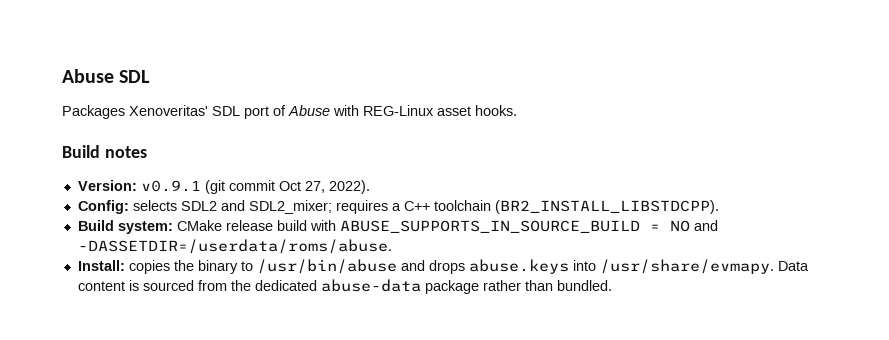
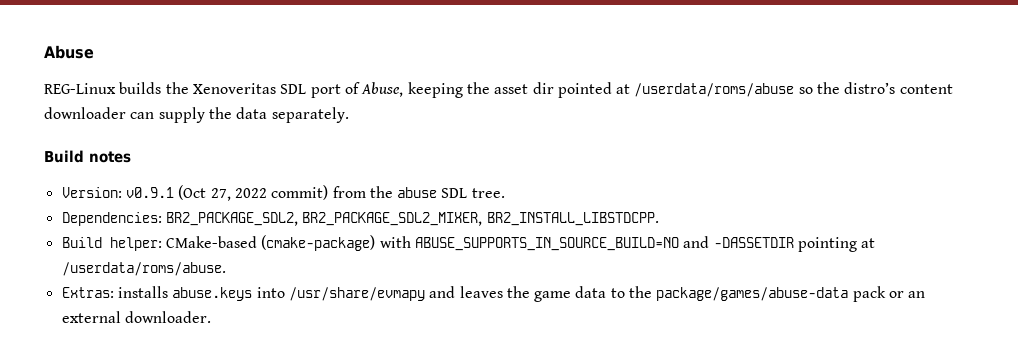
[62,69,151,83] [62,105,517,119] [62,145,147,158] [77,180,370,194] [77,200,719,214] [77,220,718,234] [77,239,392,254] [77,259,809,274] [77,279,612,294] Abuse SDL // Packages Xenoveritas' SDL port of Abuse with REG-Linux asset hooks. // Build notes // Version: v0.9.1 (git commit Oct 27, 2022). // Config: selects SDL2 and SDL2_mixer; requires a C++ toolchain (BR2_INSTALL_LIBSTDCPP). // Build system: CMake release build with ABUSE_SUPPORTS_IN_SOURCE_BUILD = NO and -DASSETDIR=/userdata/roms/abuse. // Install: copies the binary to /usr/bin/abuse and drops abuse.keys into /usr/share/evmapy. Data content is sourced from the dedicated abuse-data package rather than bundled. -> [44,45,94,59] [44,82,953,98] [44,107,349,123] [44,150,131,163] [61,185,505,201] [61,212,659,226] [61,235,876,252] [61,262,226,276] [61,286,926,302] [61,311,211,323] Abuse // REG-Linux builds the Xenoveritas SDL port of Abuse, keeping the asset dir pointed at /userdata/roms/abuse so the distro’s content downloader can supply the data separately. // Build notes // Version: v0.9.1 (Oct 27, 2022 commit) from the abuse SDL tree. // Dependencies: BR2_PACKAGE_SDL2, BR2_PACKAGE_SDL2_MIXER, BR2_INSTALL_LIBSTDCPP. // Build helper: CMake-based (cmake-package) with ABUSE_SUPPORTS_IN_SOURCE_BUILD=NO and -DASSETDIR pointing at /userdata/roms/abuse. // Extras: installs abuse.keys into /usr/share/evmapy and leaves the game data to the package/games/abuse-data pack or an external downloader.

